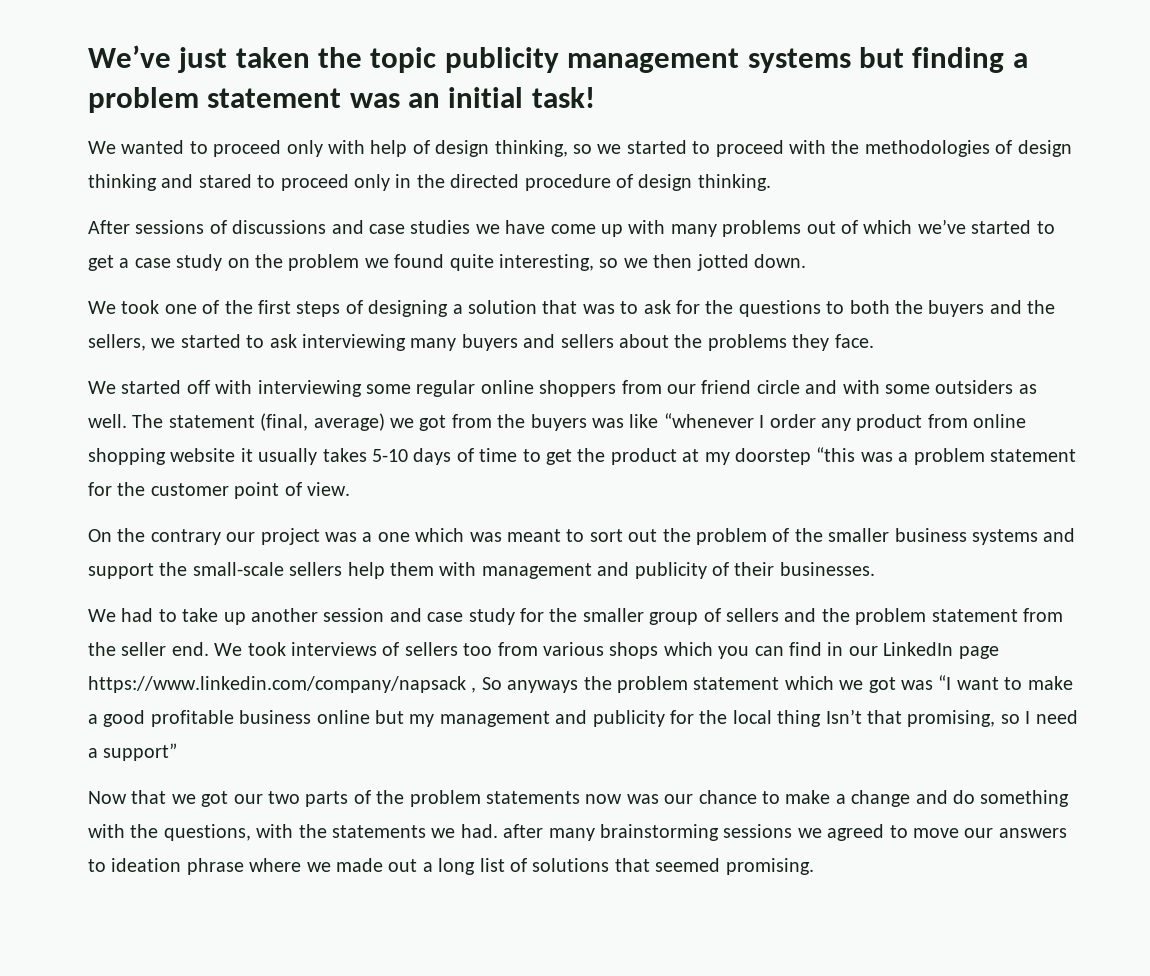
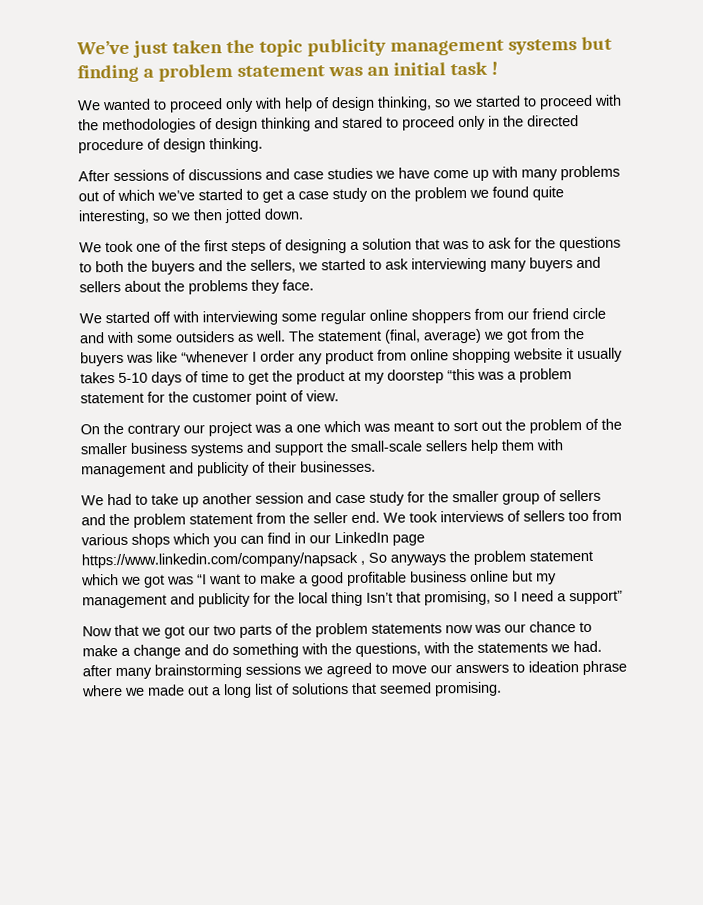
[531,87,595,108] task! -> [449,61,498,76] task !

